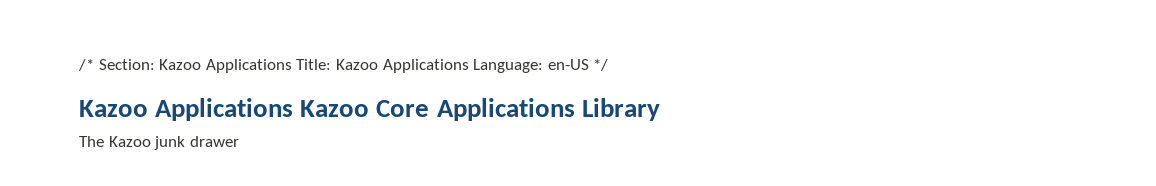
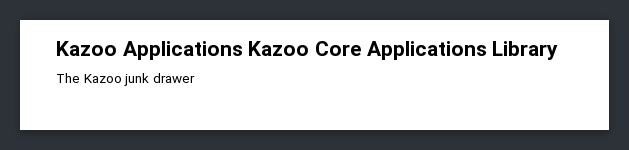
[78,59,609,73] /* Section: Kazoo Applications Title: Kazoo Applications Language: en-US */ // -> (56, 48) none

